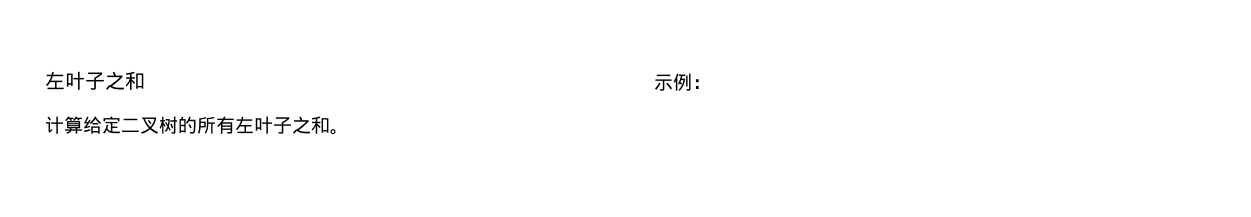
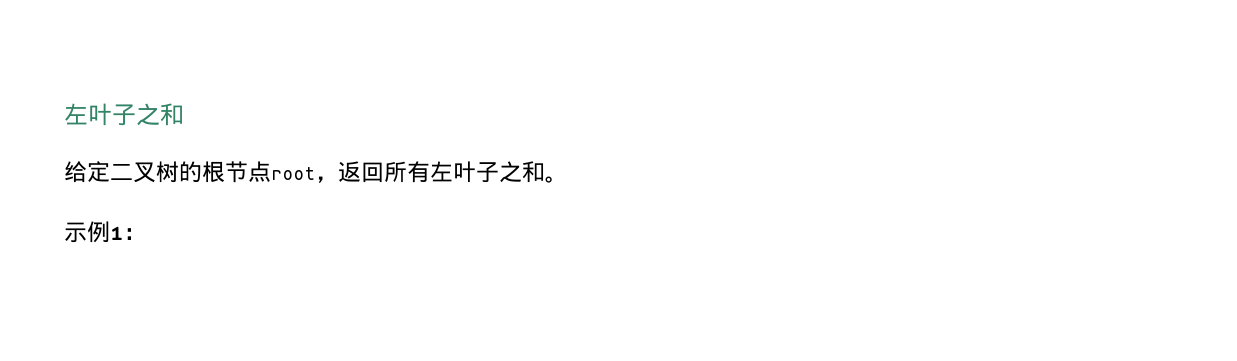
[45,116,83,134] 计算 -> (184, 114) none
(197, 125) none -> [202,161,384,183] 根节点root，返回
(692, 82) none -> [110,226,123,240] 1

